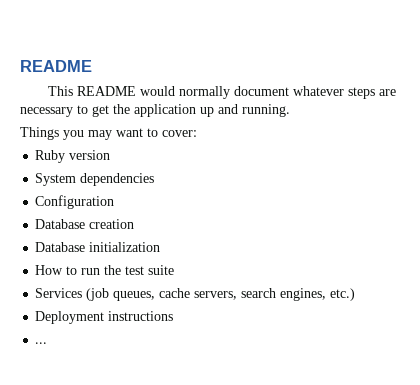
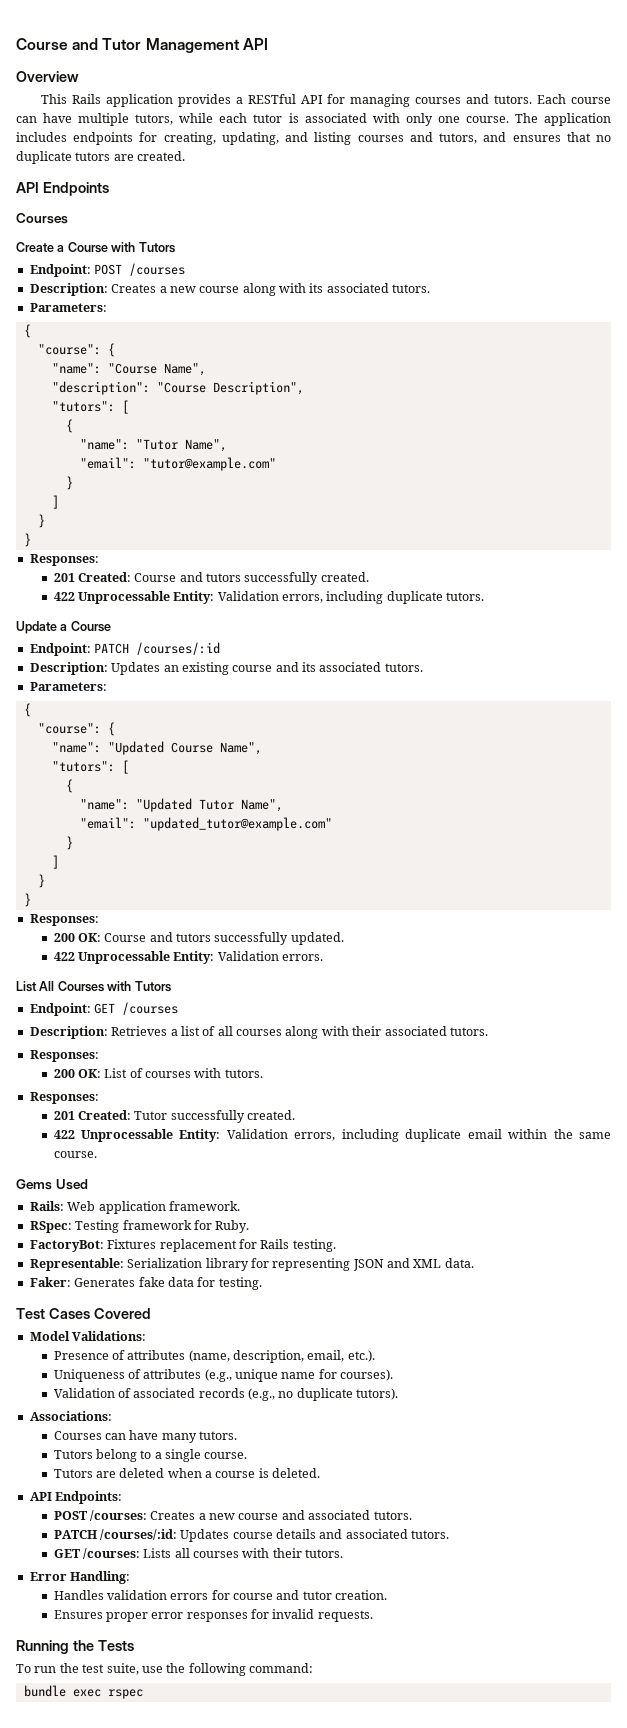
[20,60,92,72] [48,86,397,99] [20,104,290,117] [20,127,197,140] [35,150,111,163] [35,173,155,186] [35,195,115,209] [35,219,135,229] [35,242,161,252] [35,265,175,275] [35,288,356,301] [35,311,174,324] [35,342,48,344] README // This README would normally document whatever steps are necessary to get the application up and running. // Things you may want to cover: // Ruby version // System dependencies // Configuration // Database creation // Database initialization // How to run the test suite // Services (job queues, cache servers, search engines, etc.) // Deployment instructions // ... -> [16,38,268,53] [16,71,79,82] [41,94,612,107] [16,113,611,126] [16,132,611,145] [16,151,186,164] [16,182,109,196] [16,213,68,224] [16,242,175,253] [29,263,186,277] [29,283,431,296] [29,303,107,312] [23,324,31,338] [37,343,115,357] [51,363,206,376] [51,381,304,395] [51,400,129,414] [65,419,73,433] [79,439,227,452] [79,457,276,471] [65,476,73,490] [51,495,59,509] [37,514,45,528] [23,533,31,547] [29,554,99,566] [53,572,369,585] [53,591,485,604] [16,621,111,634] [29,642,221,656] [29,662,423,675] [29,682,107,691] [23,703,31,717] [37,722,115,736] [51,741,262,755] [51,760,129,774] [65,779,73,793] [79,798,283,812] [79,817,332,831] [65,836,73,850] [51,855,59,869] [37,874,45,888] [23,893,31,907] [29,914,99,926] [53,932,344,945] [53,951,324,964] [16,981,171,992] [29,1002,179,1016] [29,1026,488,1039] [29,1050,99,1062] [53,1068,263,1078] [29,1092,99,1104] [53,1110,296,1123] [53,1129,611,1142] [53,1151,97,1158] [16,1179,88,1190] [29,1201,240,1214] [29,1220,250,1233] [29,1239,336,1252] [29,1258,474,1271] [29,1277,262,1290] [16,1308,151,1319] [29,1331,147,1341] [53,1350,375,1363] [53,1369,394,1382] [53,1388,399,1401] [29,1411,112,1421] [53,1430,238,1443] [53,1449,248,1462] [53,1468,321,1478] [29,1491,123,1504] [53,1510,412,1521] [53,1529,450,1542] [53,1548,344,1559] [29,1571,131,1584] [53,1590,388,1600] [53,1609,373,1622] [16,1640,134,1654] [16,1663,313,1676] [23,1685,143,1699] Course and Tutor Management API // Overview // This Rails application provides a RESTful API for managing courses and tutors. Each course can have multiple tutors, while each tutor is associated with only one course. The application includes endpoints for creating, updating, and listing courses and tutors, and ensures that no duplicate tutors are created. // API Endpoints // Courses // Create a Course with Tutors // Endpoint: POST /courses // Description: Creates a new course along with its associated tutors. // Parameters: // { // "course": { // "name": "Course Name", // "description": "Course Description", // "tutors": [ // { // "name": "Tutor Name", // "email": "tutor@example.com" // } // ] // } // } // Responses: // 201 Created: Course and tutors successfully created. // 422 Unprocessable Entity: Validation errors, including duplicate tutors. // Update a Course // Endpoint: PATCH /courses/:id // Description: Updates an existing course and its associated tutors. // Parameters: // { // "course": { // "name": "Updated Course Name", // "tutors": [ // { // "name": "Updated Tutor Name", // "email": "updated_tutor@example.com" // } // ] // } // } // Responses: // 200 OK: Course and tutors successfully updated. // 422 Unprocessable Entity: Validation errors. // List All Courses with Tutors // Endpoint: GET /courses // Description: Retrieves a list of all courses along with their associated tutors. // Responses: // 200 OK: List of courses with tutors. // Responses: // 201 Created: Tutor successfully created. // 422 Unprocessable Entity: Validation errors, including duplicate email within the same course. // Gems Used // Rails: Web application framework. // RSpec: Testing framework for Ruby. // FactoryBot: Fixtures replacement for Rails testing. // Representable: Serialization library for representing JSON and XML data. // Faker: Generates fake data for testing. // Test Cases Covered // Model Validations: // Presence of attributes (name, description, email, etc.). // Uniqueness of attributes (e.g., unique name for courses). // Validation of associated records (e.g., no duplicate tutors). // Associations: // Courses can have many tutors. // Tutors belong to a single course. // Tutors are deleted when a course is deleted. // API Endpoints: // POST /courses: Creates a new course and associated tutors. // PATCH /courses/:id: Updates course details and associated tutors. // GET /courses: Lists all courses with their tutors. // Error Handling: // Handles validation errors for course and tutor creation. // Ensures proper error responses for invalid requests. // Running the Tests // To run the test suite, use the following command: // bundle exec rspec

